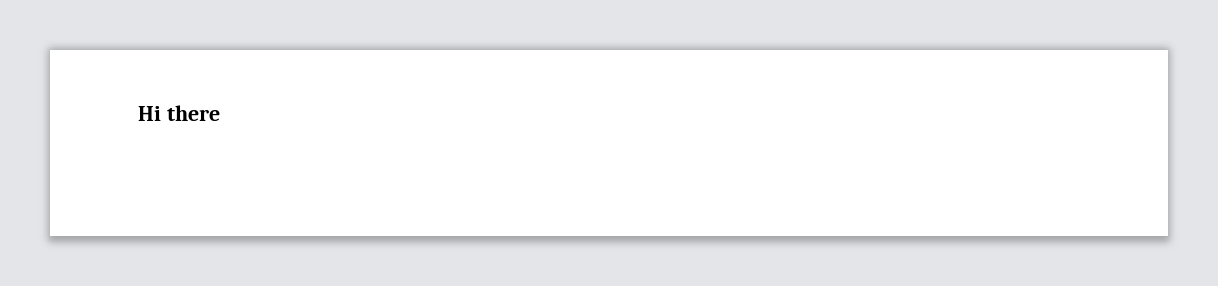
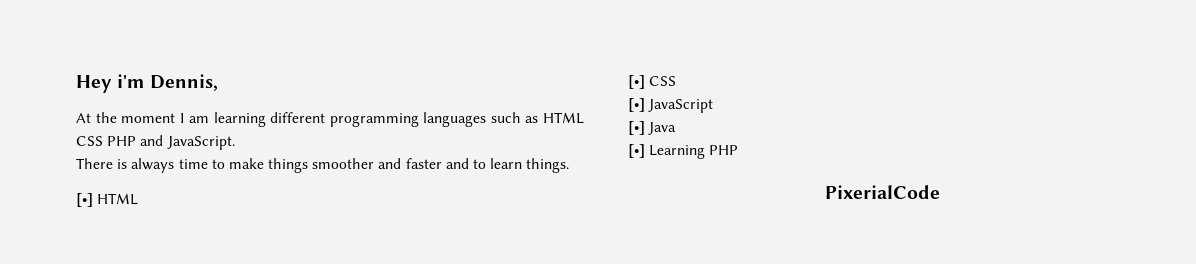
[138,105,220,121] Hi there -> [76,74,218,93] [76,112,584,127] [76,135,235,150] [76,158,570,173] [76,193,139,207] [628,75,677,89] [628,98,714,113] [628,121,677,135] [628,144,739,159] [824,185,940,199] Hey i'm Dennis, // At the moment I am learning different programming languages such as HTML CSS PHP and JavaScript. // There is always time to make things smoother and faster and to learn things. // [•] HTML // [•] CSS // [•] JavaScript // [•] Java // [•] Learning PHP // PixerialCode

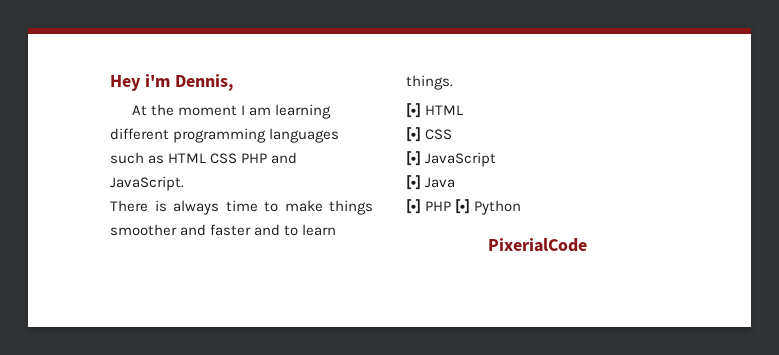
[649,145,739,159] Learning PHP -> [425,199,522,215] PHP [•] Python

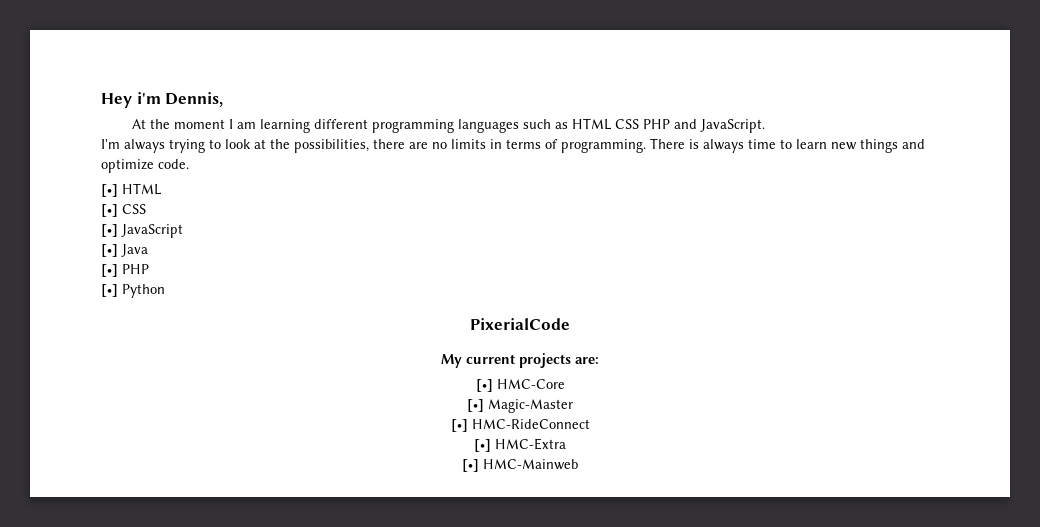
(184, 183) none -> [101,139,646,153] I'm always trying to look at the possibilities, there are no limits in terms of programming.
[284,200,373,215] [110,224,337,236] [406,75,453,90] make things smoother and faster and to learn things. -> [796,139,925,153] [101,159,189,173] learn new things and optimize code.
(452, 206) none -> (149, 269) //
(587, 245) none -> [441,353,599,368] [475,379,565,392] [467,399,573,413] [450,419,590,432] [474,438,566,452] [462,459,578,472] // My current projects are: // [•] HMC-Core // [•] Magic-Master // [•] HMC-RideConnect // [•] HMC-Extra // [•] HMC-Mainweb

